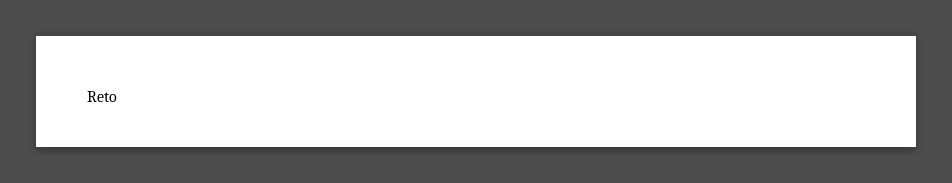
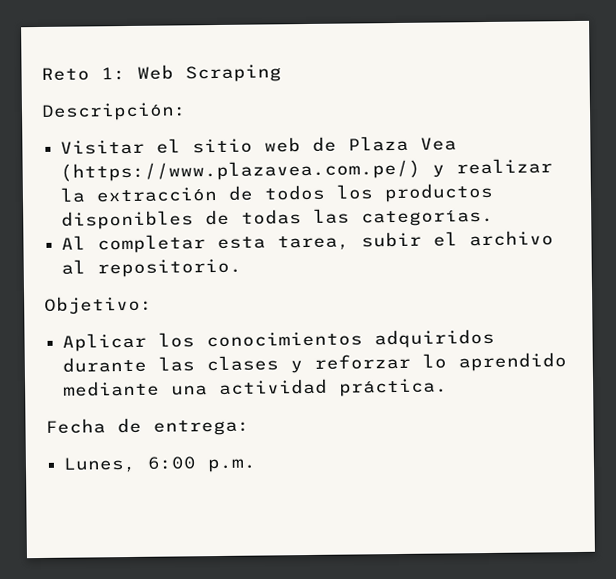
(117, 96) none -> [101,64,282,83] [41,102,187,121] [60,135,458,155] [60,158,554,182] [60,182,495,203] [61,208,495,230] [61,230,555,254] [61,258,243,278] [44,295,153,315] [62,328,496,352] [62,352,568,374] [63,378,449,397] [45,417,250,436] [63,456,258,473] 1: Web Scraping // Descripción: // Visitar el sitio web de Plaza Vea (https://www.plazavea.com.pe/) y realizar la extracción de todos los productos disponibles de todas las categorías. // Al completar esta tarea, subir el archivo al repositorio. // Objetivo: // Aplicar los conocimientos adquiridos durante las clases y reforzar lo aprendido mediante una actividad práctica. // Fecha de entrega: // Lunes, 6:00 p.m.

